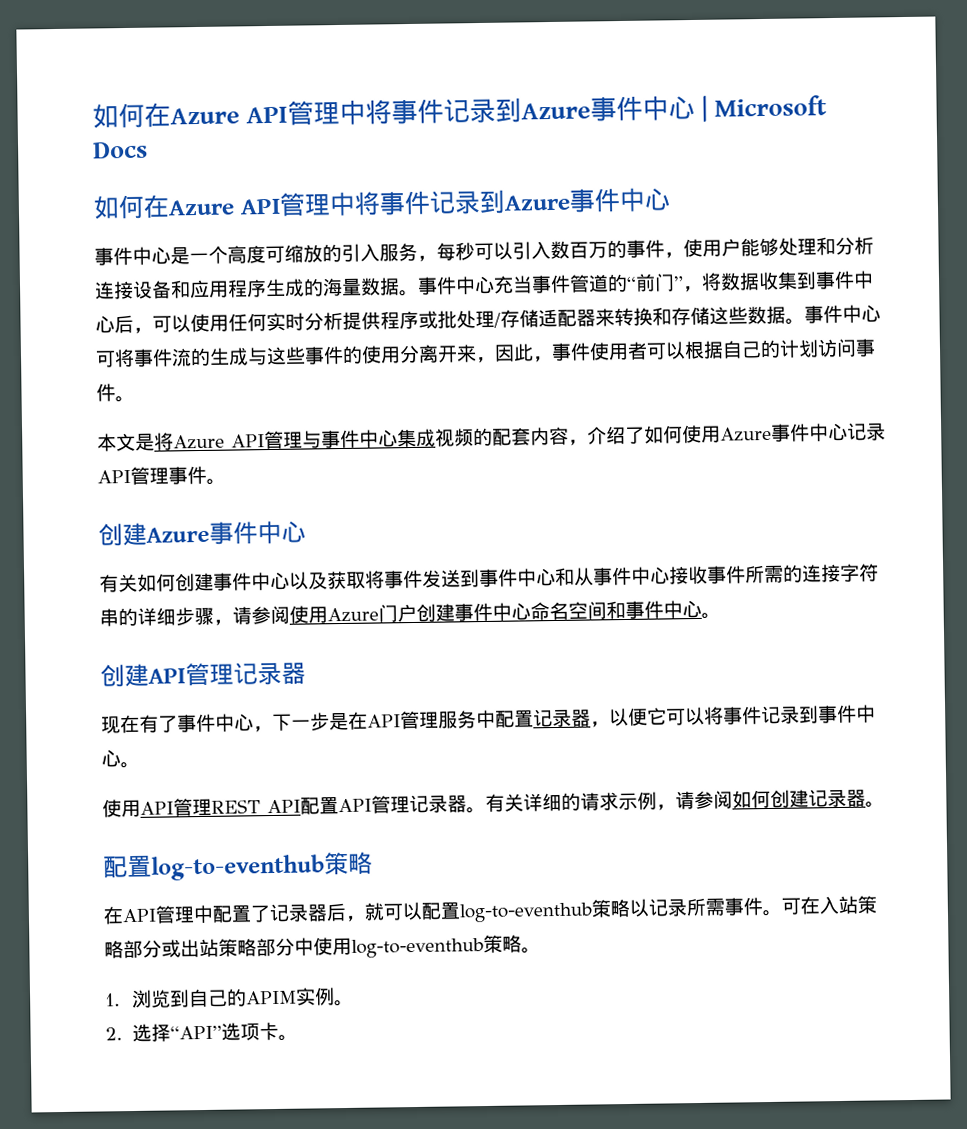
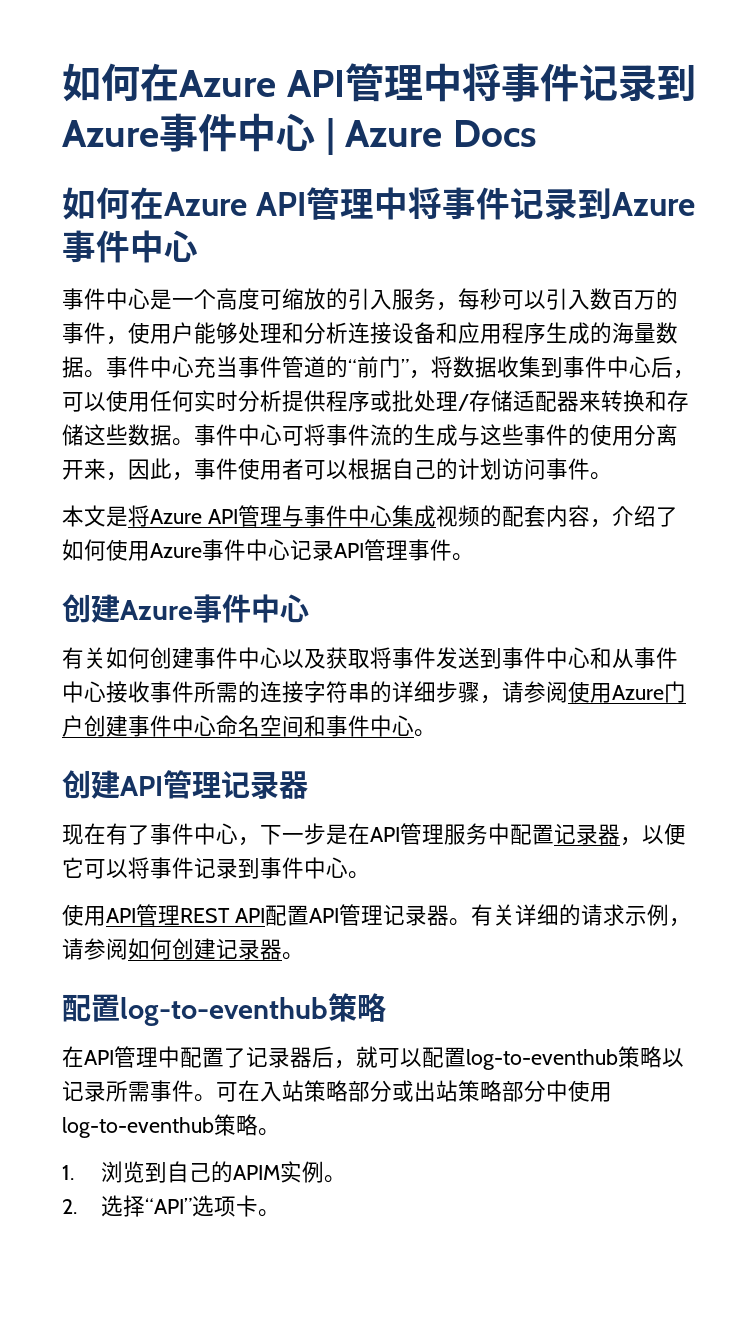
[714,95,827,117] Microsoft -> [345,120,443,147] Azure

